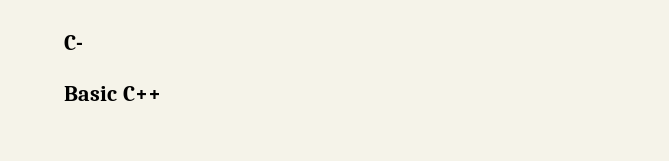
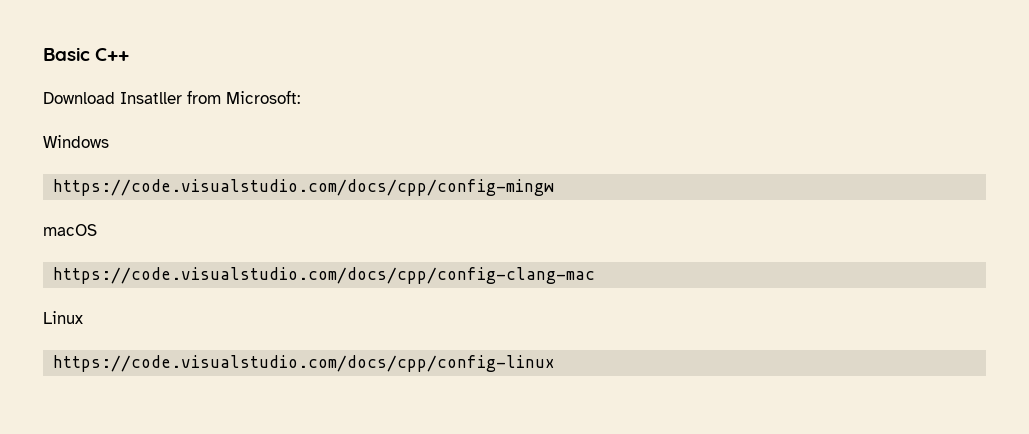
[64,35,83,50] C- // -> (43, 54) none
(161, 93) none -> [43,90,300,104] [43,135,109,148] [53,179,555,196] [43,224,97,236] [53,267,596,284] [43,311,83,324] [53,355,556,372] // Download Insatller from Microsoft: // Windows // https://code.visualstudio.com/docs/cpp/config-mingw // macOS // https://code.visualstudio.com/docs/cpp/config-clang-mac // Linux // https://code.visualstudio.com/docs/cpp/config-linux

